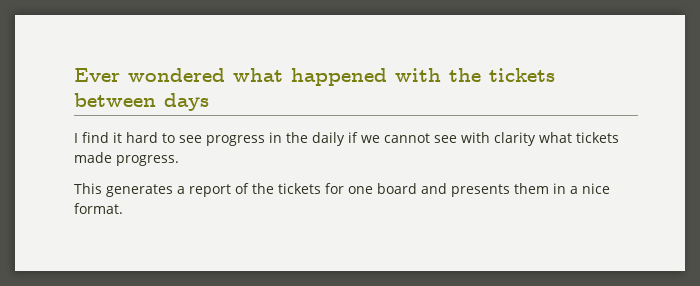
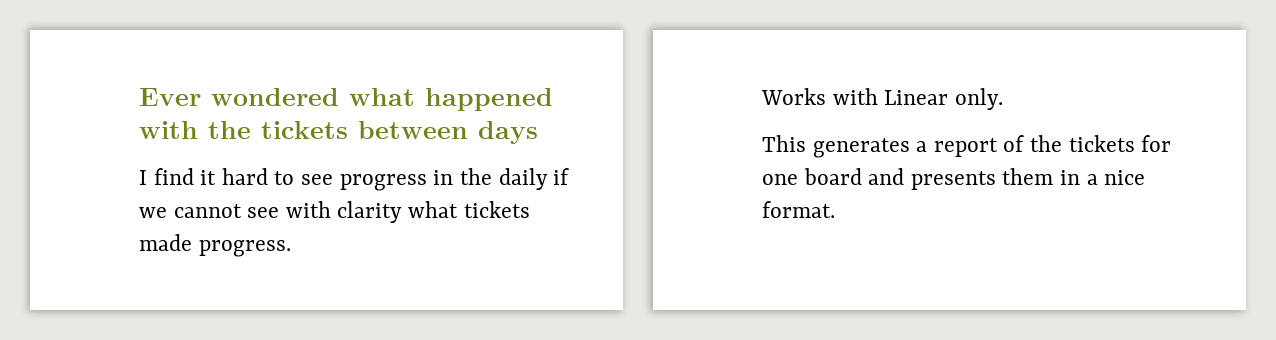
(179, 160) none -> [761,88,1003,110] // Works with Linear only.

